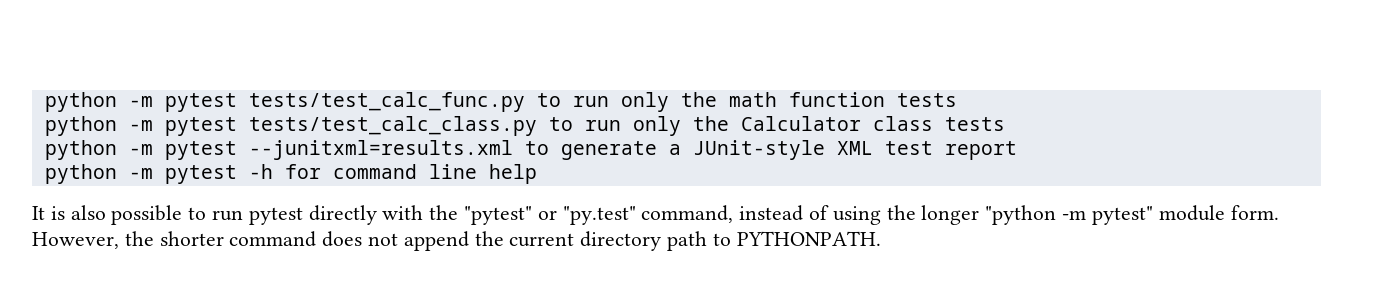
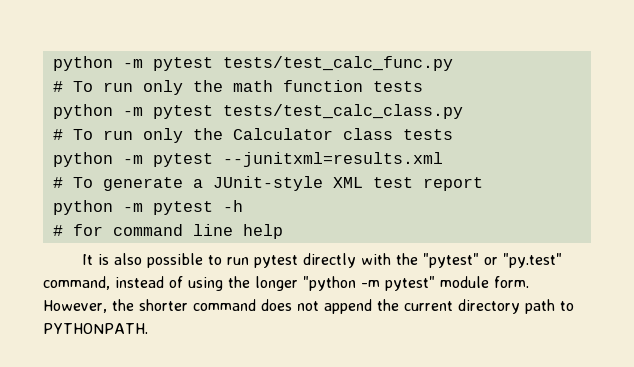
[536,93,561,107] to -> [52,81,93,92] // # To
[548,117,573,131] to -> [52,129,93,140] // # To
[524,141,549,155] to -> [52,177,93,188] // # To
(273, 171) none -> [52,225,63,236] // #

